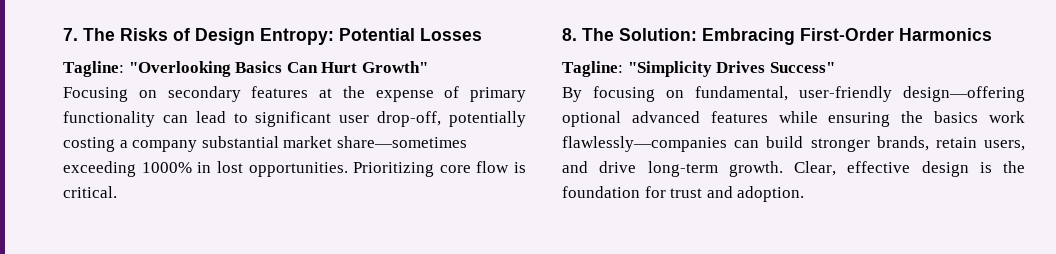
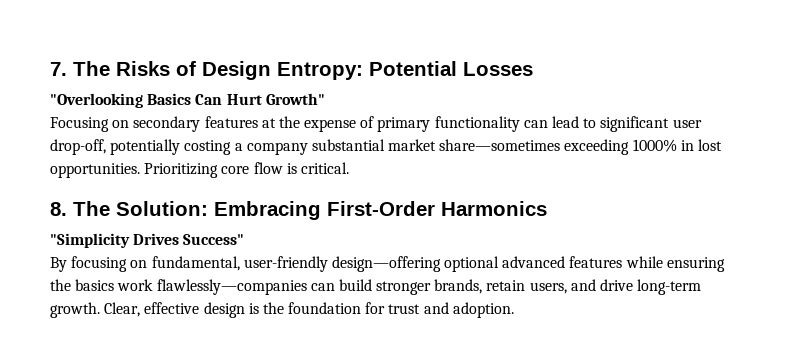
[63,61,124,77] Tagline: -> (533, 69) none
[562,61,623,77] Tagline: -> (547, 208) none

